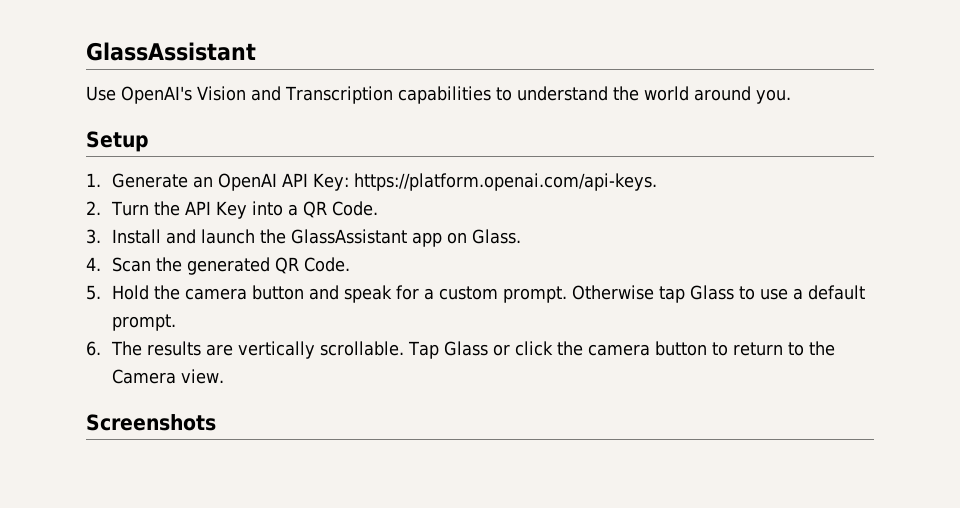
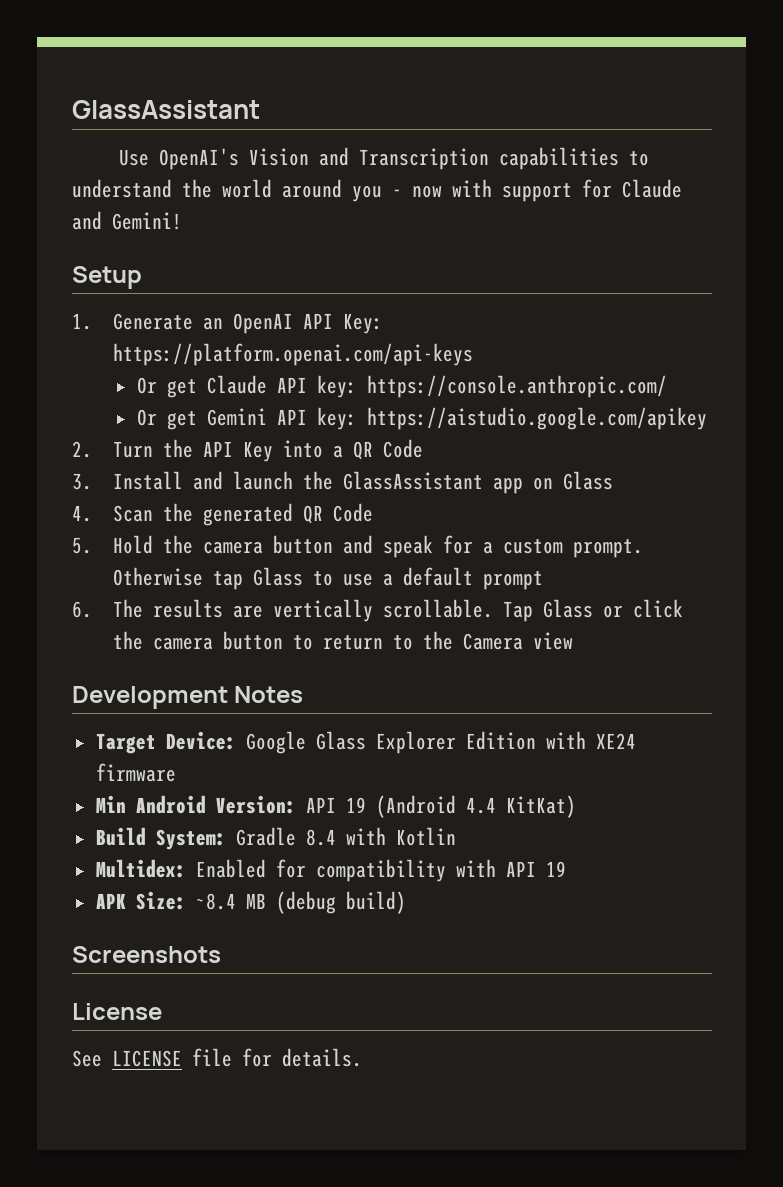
[755,89,791,104] you. -> [352,179,682,202] [72,211,182,230] you - now with support for Claude and Gemini!
[354,173,658,191] https://platform.openai.com/api-keys. -> [112,343,473,366] [136,375,667,398] [136,407,707,430] https://platform.openai.com/api-keys // Or get Claude API key: https://console.anthropic.com/ // Or get Gemini API key: https://aistudio.google.com/apikey
[332,201,379,216] Code. -> [382,439,423,458] Code
[472,229,522,244] Glass. -> [562,471,613,490] Glass
[304,257,351,272] Code. -> [332,503,373,522] Code
[112,314,177,331] prompt. -> [482,571,543,590] prompt
[181,369,225,384] [86,414,216,431] view. // Screenshots -> [532,632,573,650] [72,686,304,709] [95,731,636,754] [95,763,176,782] [95,795,576,818] [95,827,456,850] [95,859,566,882] [95,891,406,914] [72,946,221,963] [72,1003,162,1020] [72,1048,362,1067] view // Development Notes // Target Device: Google Glass Explorer Edition with XE24 firmware // Min Android Version: API 19 (Android 4.4 KitKat) // Build System: Gradle 8.4 with Kotlin // Multidex: Enabled for compatibility with API 19 // APK Size: ~8.4 MB (debug build) // Screenshots // License // See LICENSE file for details.

